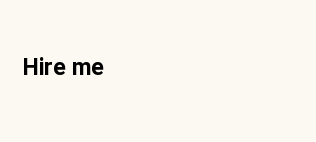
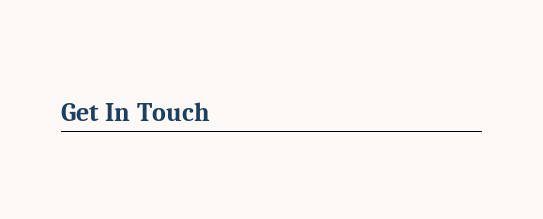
[23,57,105,75] Hire me -> [61,102,211,121] Get In Touch

